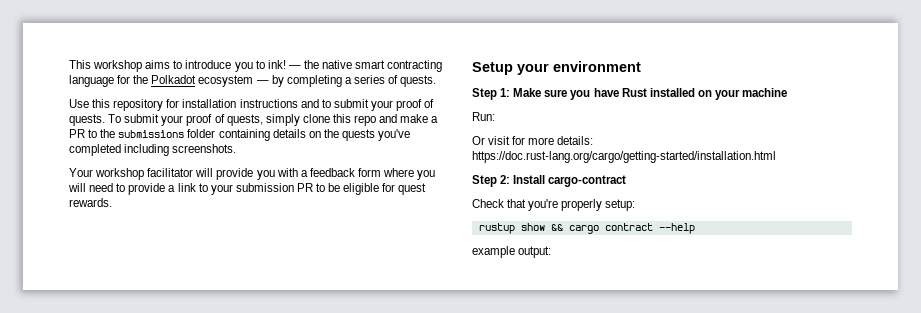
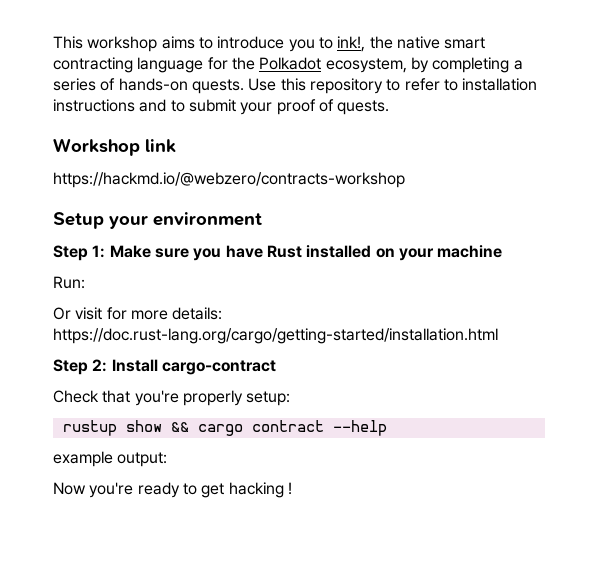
[267,60,301,69] ink! — -> [337,36,366,52] ink!,
[198,75,269,87] ecosystem — -> [325,58,407,73] ecosystem,
[400,75,437,87] quests. // -> [118,78,244,94] hands-on quests.
[166,99,180,108] for -> [386,78,458,91] to refer to
[108,114,439,126] [69,129,411,141] [69,144,237,156] [69,168,436,180] [68,183,427,195] [69,198,112,207] To submit your proof of quests, simply clone this repo and make a PR to the submissions folder containing details on the quests you've completed including screenshots. // Your workshop facilitator will provide you with a feedback form where you will need to provide a link to your submission PR to be eligible for quest rewards. -> [53,138,176,156] [53,172,405,188] // Workshop link // https://hackmd.io/@webzero/contracts-workshop
(552, 252) none -> [53,482,292,498] // Now you're ready to get hacking !

